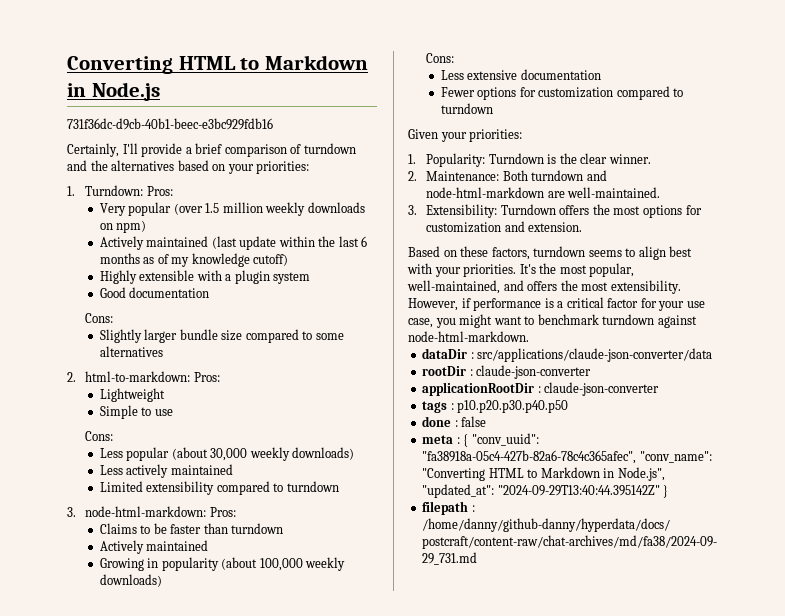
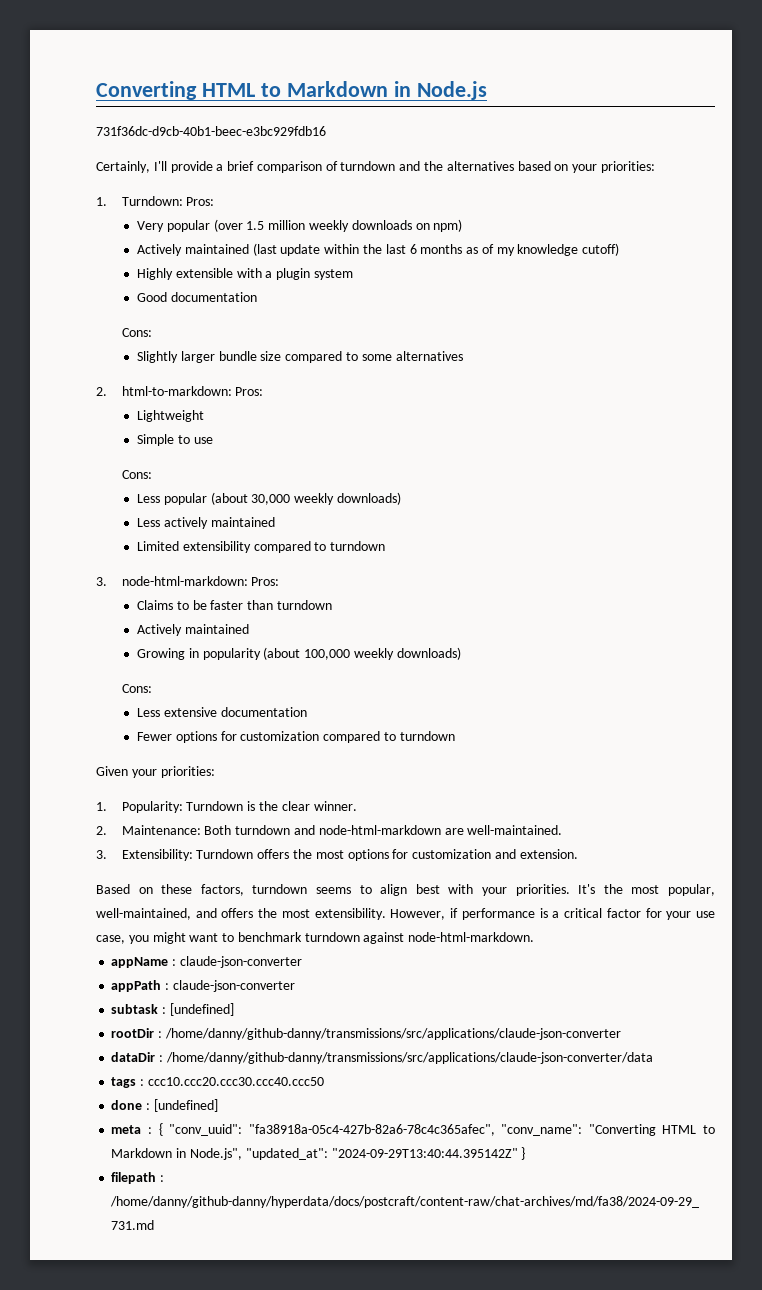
[422,348,713,362] [422,365,592,379] [422,382,660,396] dataDir : src/applications/claude-json-converter/data // rootDir : claude-json-converter // applicationRootDir : claude-json-converter -> [111,956,302,968] [111,980,295,992] [111,1003,234,1016] [111,1028,621,1040] [111,1052,653,1064] appName : claude-json-converter // appPath : claude-json-converter // subtask : [undefined] // rootDir : /home/danny/github-danny/transmissions/src/applications/claude-json-converter // dataDir : /home/danny/github-danny/transmissions/src/applications/claude-json-converter/data
[457,400,569,413] p10.p20.p30.p40.p50 -> [147,1077,324,1086] ccc10.ccc20.ccc30.ccc40.ccc50
[461,416,487,427] false -> [153,1099,218,1112] [undefined]

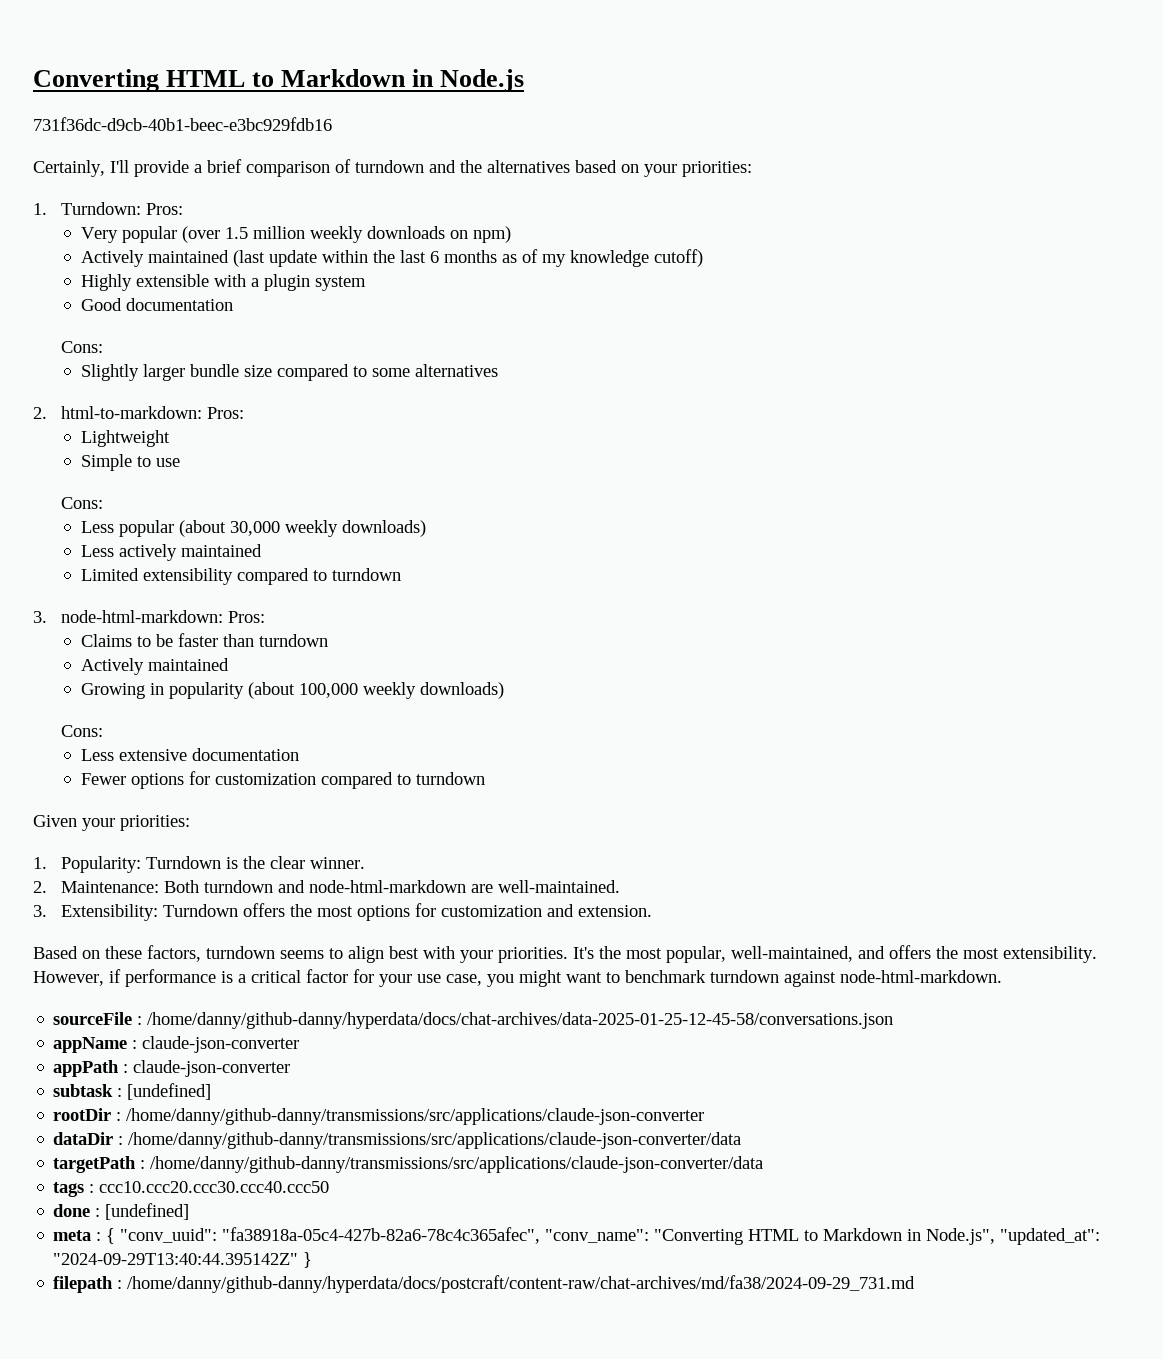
(535, 937) none -> [53,1012,894,1029] // sourceFile : /home/danny/github-danny/hyperdata/docs/chat-archives/data-2025-01-25-12-45-58/conversations.json
(653, 1058) none -> [53,1156,764,1173] // targetPath : /home/danny/github-danny/transmissions/src/applications/claude-json-converter/data

